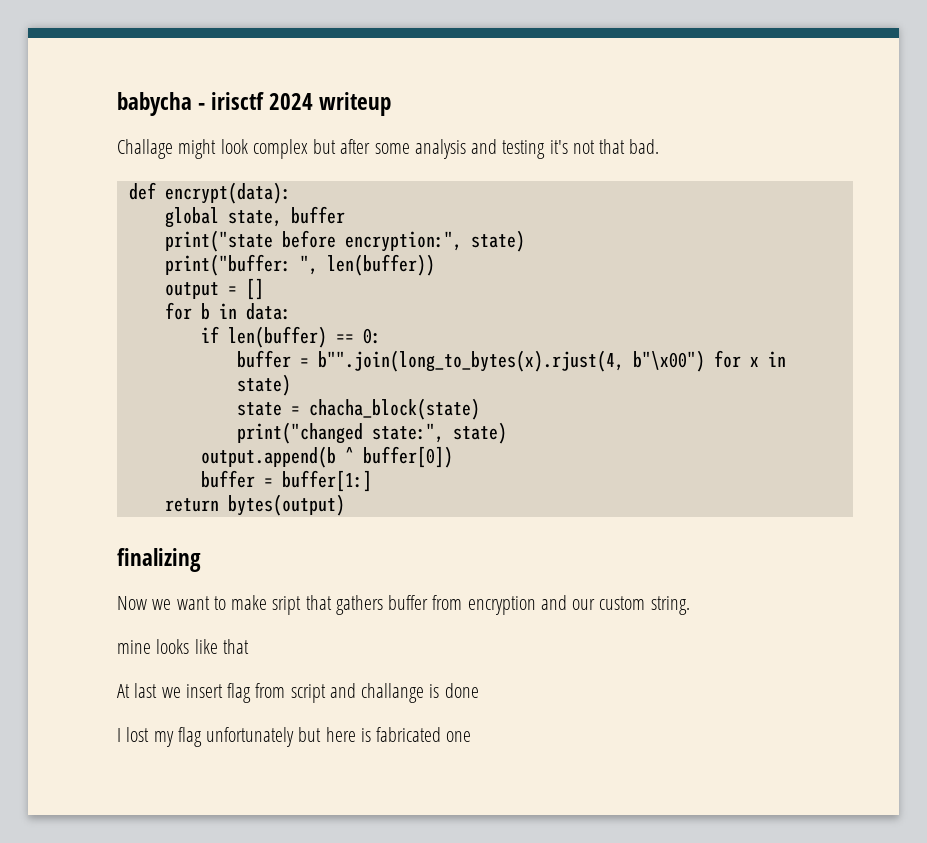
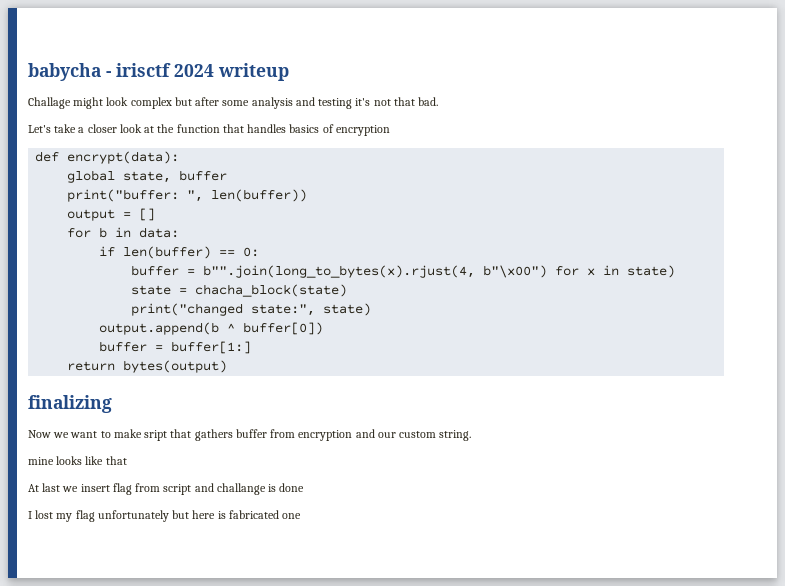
(660, 146) none -> [28,124,390,136] // Let's take a closer look at the function that handles basics of encryption
[164,230,525,252] // print("state before encryption:", state) -> (228, 175) none

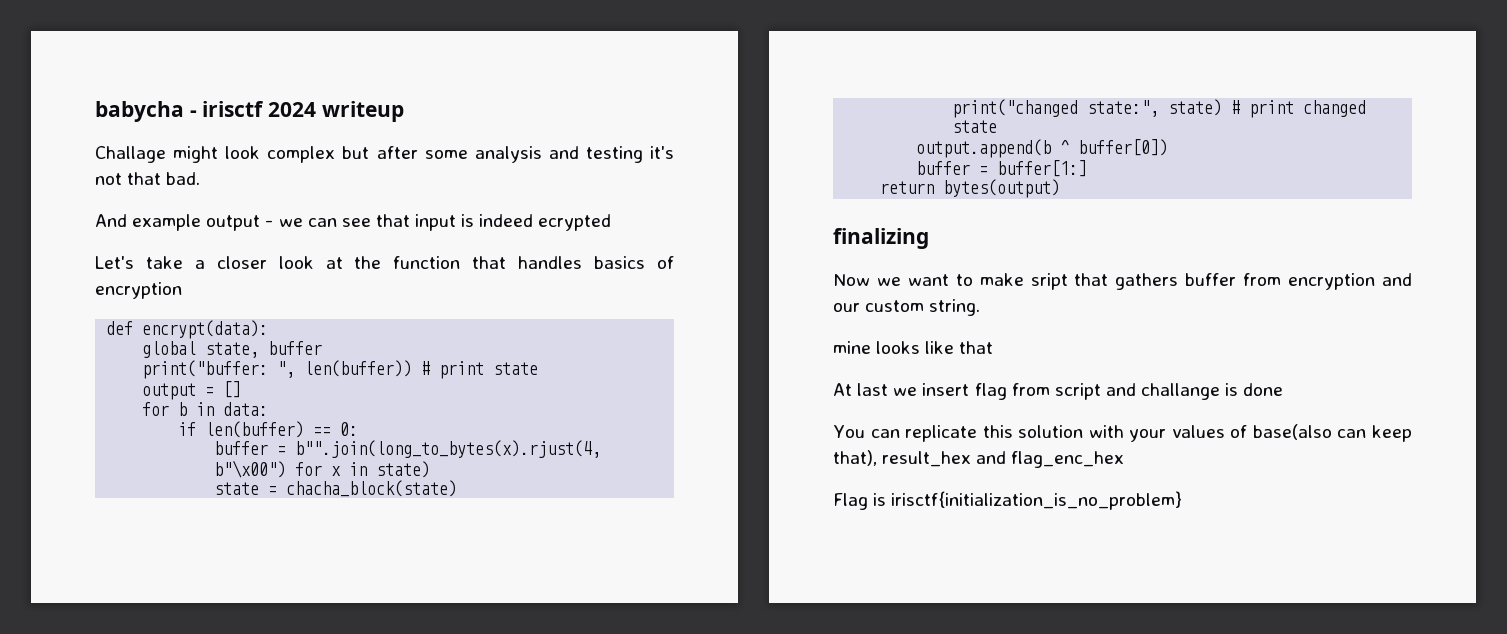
(439, 101) none -> [95,214,612,231] // And example output - we can see that input is indeed ecrypted
(308, 195) none -> [421,361,539,379] # print state
(372, 309) none -> [1231,100,1367,118] [952,120,998,133] # print changed state
[28,510,302,522] I lost my flag unfortunately but here is fabricated one -> [833,424,1412,442] [833,450,1125,468] [833,491,1183,510] You can replicate this solution with your values of base(also can keep that), result_hex and flag_enc_hex // Flag is irisctf{initialization_is_no_problem}

